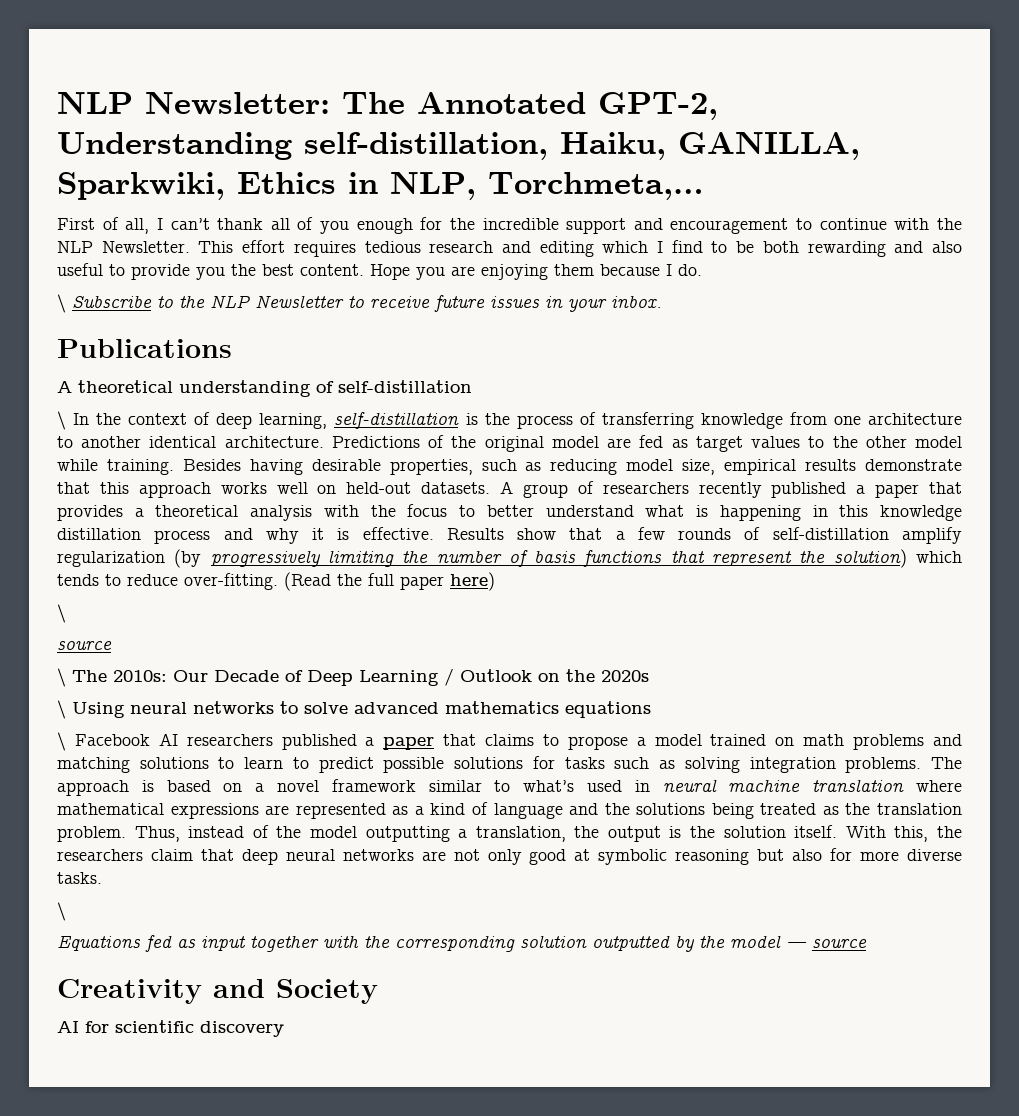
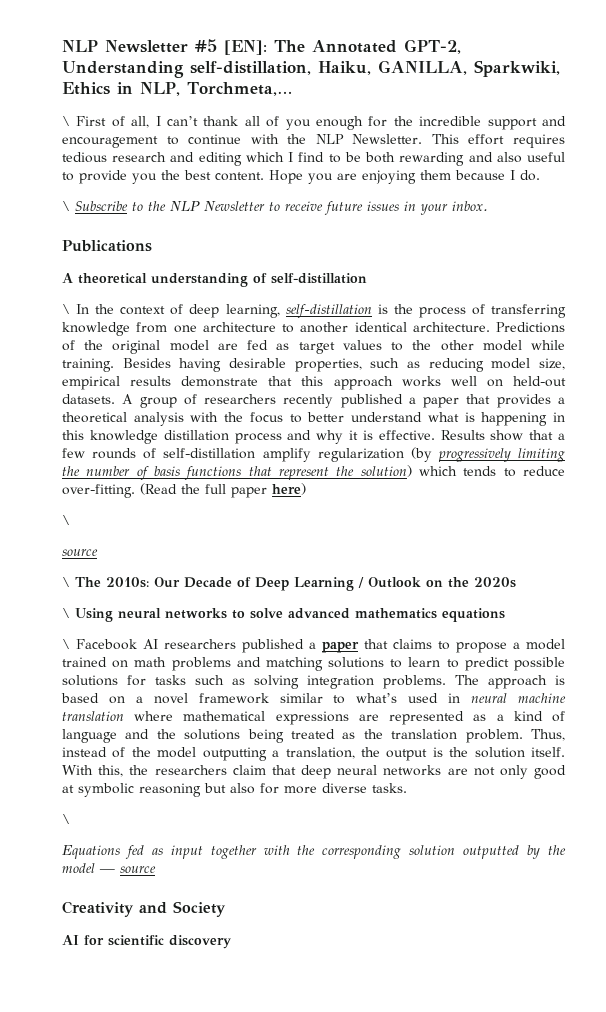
[57,92,330,115] NLP Newsletter: -> [62,39,267,55] NLP Newsletter #5 [EN]:
(704, 186) none -> [62,116,70,126] \

